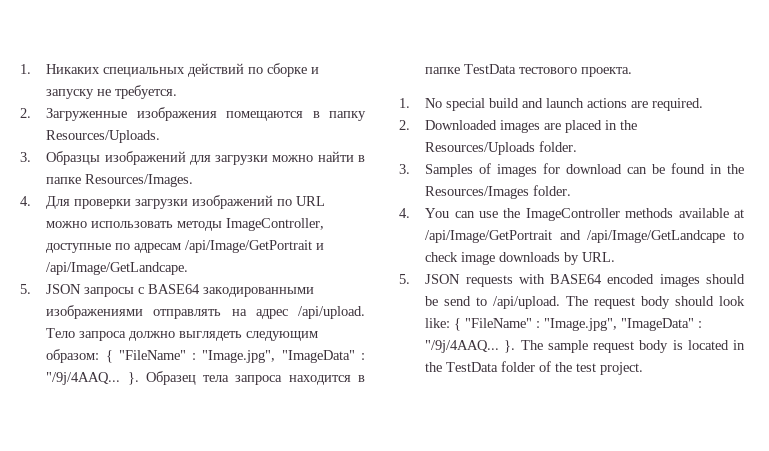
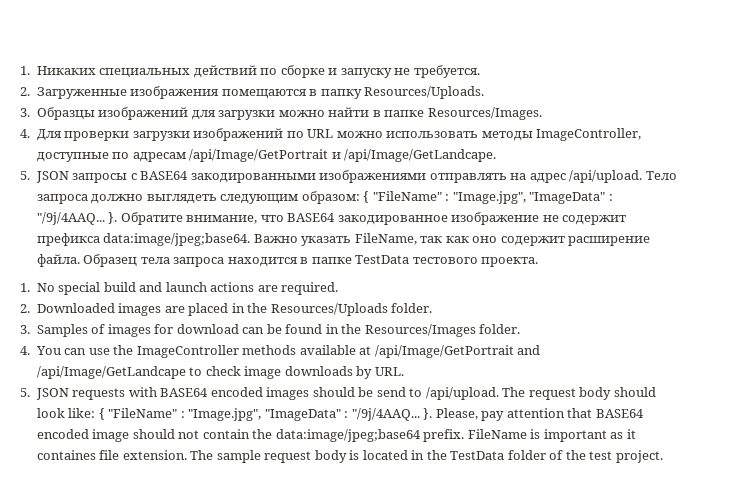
(139, 378) none -> [120,212,627,225] [36,233,651,246] [36,254,80,267] Обратите внимание, что BASE64 закодированное изображение не содержит префикса data:image/jpeg;base64. Важно указать FileName, так как оно содержит расширение файла.
(516, 346) none -> [435,408,644,421] [36,429,636,442] [36,450,187,460] Please, pay attention that BASE64 encoded image should not contain the data:image/jpeg;base64 prefix. FileName is important as it containes file extension.

